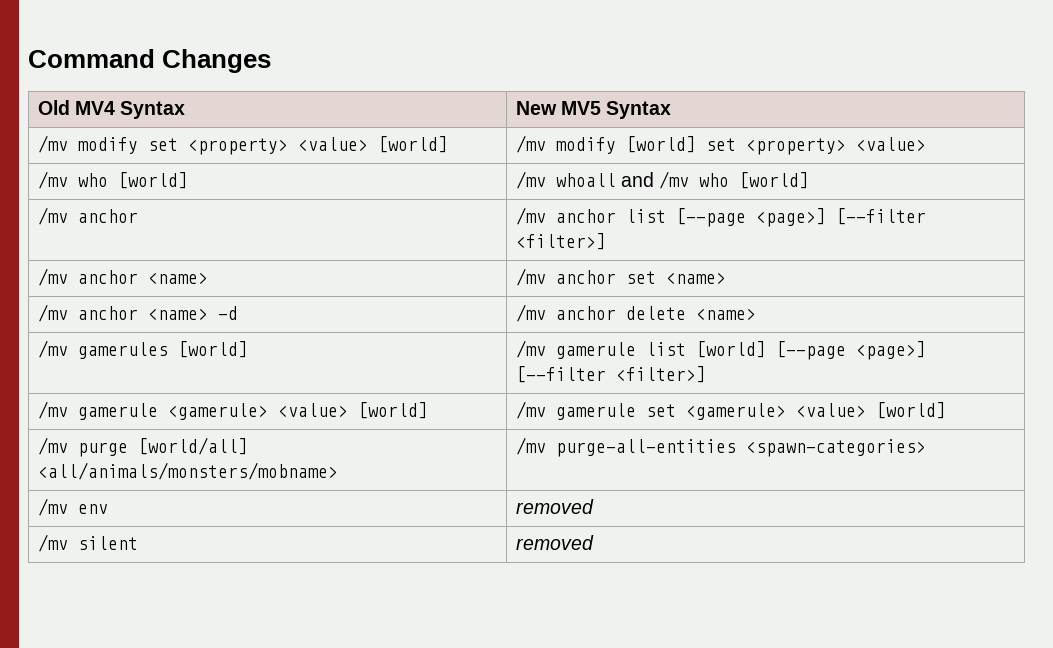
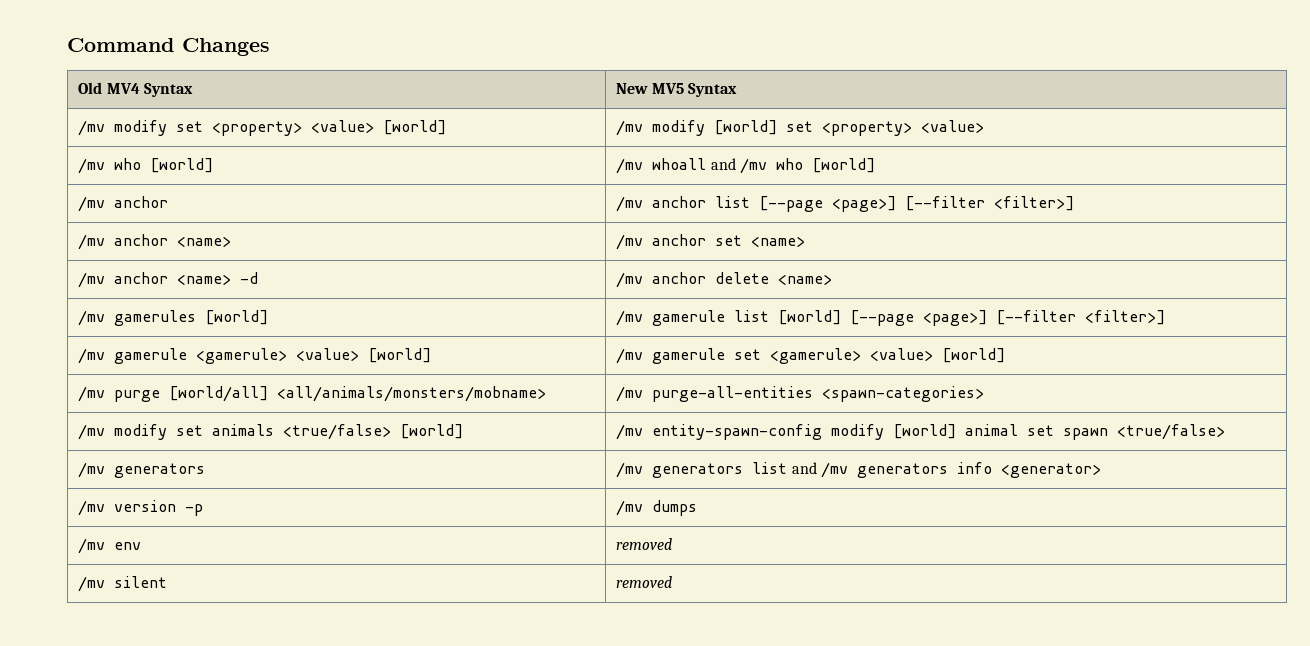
(926, 448) none -> [78,424,464,440] [616,424,1226,440] [78,462,206,478] [616,462,1101,478] [78,500,204,516] [616,500,698,516] // /mv modify set animals <true/false> [world] | /mv entity-spawn-config modify [world] animal set spawn <true/false> // /mv generators | /mv generators list and /mv generators info <generator> // /mv version -p | /mv dumps

